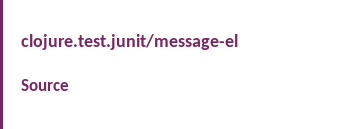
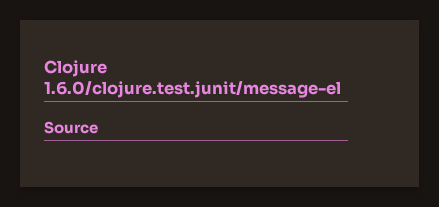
[21,34,238,50] clojure.test.junit/message-el -> [44,60,107,77] [44,81,341,98] Clojure 1.6.0/clojure.test.junit/message-el

